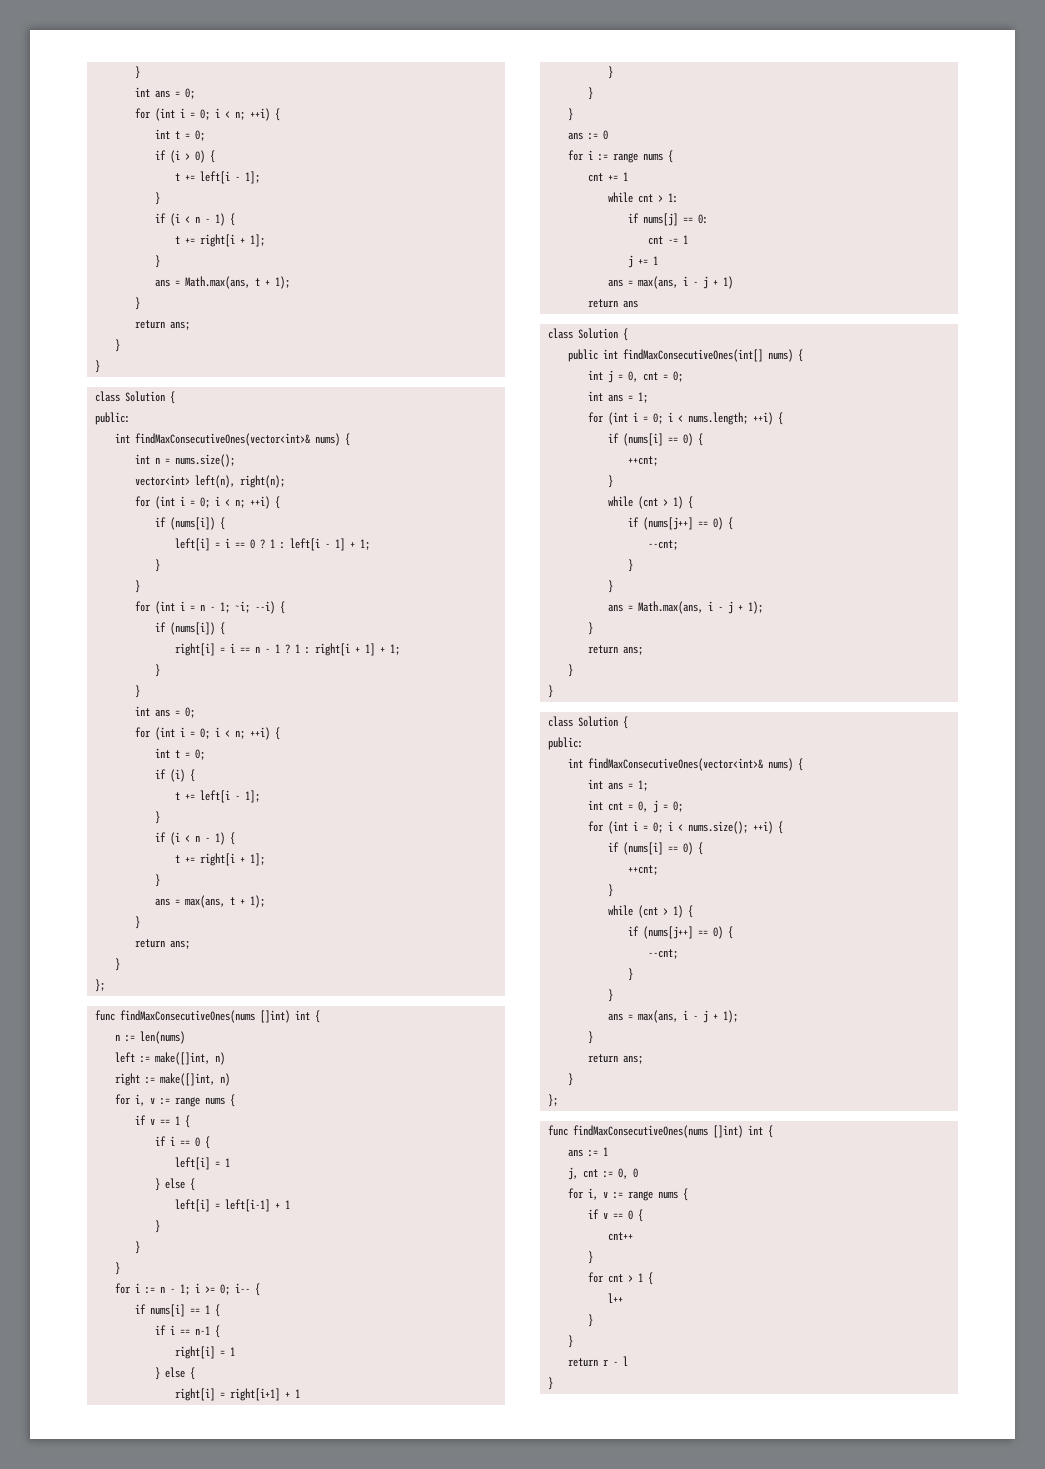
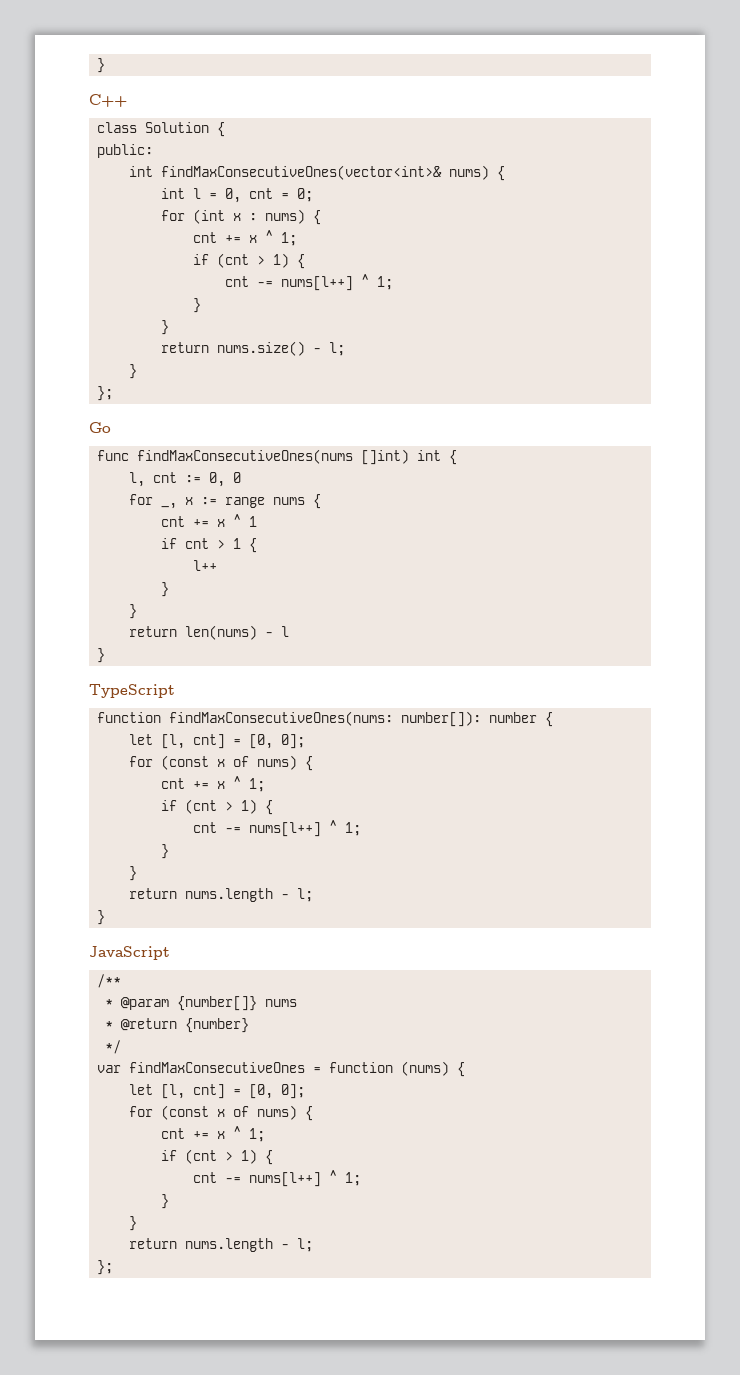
[134,66,140,79] [134,87,195,99] [134,108,280,121] [154,129,205,141] [154,150,215,163] [174,171,260,184] [154,192,160,205] [154,213,235,226] [174,234,265,247] [154,255,160,268] [154,276,290,289] [134,297,140,310] [134,320,190,330] [114,339,120,352] [94,360,100,373] [94,391,175,404] [94,412,130,425] [114,433,350,446] [134,454,235,467] [134,475,285,488] [134,496,280,509] [154,517,225,530] [174,538,370,551] [154,559,160,572] [134,580,140,593] [134,601,285,614] [154,622,225,635] [174,643,400,656] [154,664,160,677] [134,685,140,698] [134,706,195,718] [134,727,280,740] [154,748,205,760] [154,769,195,782] [174,790,260,803] [154,811,160,824] [154,832,235,845] [174,853,265,866] [154,874,160,887] [154,895,265,908] [134,916,140,929] [134,939,190,949] [114,958,120,971] [94,979,105,992] [94,1010,320,1023] [114,1031,185,1044] [114,1052,225,1065] [114,1073,230,1086] [114,1094,235,1107] [134,1115,190,1128] [154,1136,210,1149] [174,1157,230,1170] [154,1178,195,1191] [174,1199,290,1212] [154,1220,160,1233] [134,1241,140,1254] [114,1262,120,1275] [114,1283,260,1296] [134,1304,220,1317] [154,1325,220,1338] [174,1346,235,1359] [154,1367,195,1380] [174,1388,300,1401] [607,66,613,79] [587,87,593,100] [567,108,573,121] [567,130,608,140] [567,150,593,161] } // int ans = 0; // for (int i = 0; i < n; ++i) { // int t = 0; // if (i > 0) { // t += left[i - 1]; // } // if (i < n - 1) { // t += right[i + 1]; // } // ans = Math.max(ans, t + 1); // } // return ans; // } // } // class Solution { // public: // int findMaxConsecutiveOnes(vector<int>& nums) { // int n = nums.size(); // vector<int> left(n), right(n); // for (int i = 0; i < n; ++i) { // if (nums[i]) { // left[i] = i == 0 ? 1 : left[i - 1] + 1; // } // } // for (int i = n - 1; ~i; --i) { // if (nums[i]) { // right[i] = i == n - 1 ? 1 : right[i + 1] + 1; // } // } // int ans = 0; // for (int i = 0; i < n; ++i) { // int t = 0; // if (i) { // t += left[i - 1]; // } // if (i < n - 1) { // t += right[i + 1]; // } // ans = max(ans, t + 1); // } // return ans; // } // }; // func findMaxConsecutiveOnes(nums []int) int { // n := len(nums) // left := make([]int, n) // right := make([]int, n) // for i, v := range nums { // if v == 1 { // if i == 0 { // left[i] = 1 // } else { // left[i] = left[i-1] + 1 // } // } // } // for i := n - 1; i >= 0; i-- { // if nums[i] == 1 { // if i == n-1 { // right[i] = 1 // } else { // right[i] = right[i+1] + 1 // } // } // } // ans := 0 // for i -> [97,58,106,73] [89,94,127,107] [97,122,226,137] [97,144,154,158] [129,165,506,181] [161,188,314,203] [161,209,322,225] [193,230,298,246] [193,253,306,269] [225,274,394,291] [193,298,202,313] [161,320,170,335] [161,341,346,356] [129,364,138,379] [97,386,114,401] [89,422,111,433] [97,449,458,465] [129,472,242,487] [129,494,194,509] } // C++ // class Solution { // public: // int findMaxConsecutiveOnes(vector<int>& nums) { // int l = 0, cnt = 0; // for (int x : nums) { // cnt += x ^ 1; // if (cnt > 1) { // cnt -= nums[l++] ^ 1; // } // } // return nums.size() - l; // } // }; // Go // func findMaxConsecutiveOnes(nums []int) int { // l, cnt := 0, 0 // for _, x
[622,172,628,181] [607,192,678,203] [627,213,708,226] [647,235,688,245] [627,255,658,268] [607,276,733,289] [587,299,638,308] [547,328,628,341] [567,349,803,362] [587,370,683,383] [587,391,648,403] [587,412,783,425] [607,433,703,446] [627,456,658,466] [607,475,613,488] [607,496,693,509] [627,517,733,530] [647,540,678,550] [627,559,633,572] [607,580,613,593] [607,601,763,614] [587,622,593,635] [587,645,643,655] [567,664,573,677] [547,685,553,698] [547,716,628,729] [547,737,583,750] [567,758,803,771] [587,779,648,791] [587,800,683,813] [587,821,783,834] [607,842,703,855] [627,865,658,875] [607,884,613,897] [607,905,693,918] [627,926,733,939] [647,949,678,959] [627,968,633,981] [607,989,613,1002] [607,1010,738,1023] [587,1031,593,1044] [587,1054,643,1064] [567,1073,573,1086] [547,1094,558,1107] [547,1125,773,1138] [567,1147,608,1157] [567,1167,638,1180] [567,1188,688,1201] [587,1209,643,1222] [607,1232,633,1241] [587,1251,593,1264] [587,1272,604,1283] 1 // while cnt > 1: // if nums[j] == 0: // cnt -= 1 // j += 1 // ans = max(ans, i - j + 1) // return ans // class Solution { // public int findMaxConsecutiveOnes(int[] nums) { // int j = 0, cnt = 0; // int ans = 1; // for (int i = 0; i < nums.length; ++i) { // if (nums[i] == 0) { // ++cnt; // } // while (cnt > 1) { // if (nums[j++] == 0) { // --cnt; // } // } // ans = Math.max(ans, i - j + 1); // } // return ans; // } // } // class Solution { // public: // int findMaxConsecutiveOnes(vector<int>& nums) { // int ans = 1; // int cnt = 0, j = 0; // for (int i = 0; i < nums.size(); ++i) { // if (nums[i] == 0) { // ++cnt; // } // while (cnt > 1) { // if (nums[j++] == 0) { // --cnt; // } // } // ans = max(ans, i - j + 1); // } // return ans; // } // }; // func findMaxConsecutiveOnes(nums []int) int { // ans := 1 // j, cnt := 0, 0 // for i, v := range nums { // if v == 0 { // cnt++ // } // for -> [217,514,258,527] [161,538,178,549] x ^ 1 // if
[602,1359,609,1366] r -> [185,625,258,640] len(nums)
(553, 1383) none -> [89,684,175,698] [97,711,554,727] [129,734,306,749] [129,755,314,771] [161,776,266,792] [161,799,274,815] [193,820,362,837] [161,844,170,859] [129,866,138,881] [129,888,314,902] [97,910,106,925] [89,946,170,960] [97,974,122,988] [105,996,298,1011] [105,1018,250,1033] [105,1040,122,1054] [97,1061,466,1077] [129,1084,306,1099] [129,1105,314,1121] [161,1126,266,1142] [161,1149,274,1165] [193,1170,362,1187] [161,1194,170,1209] [129,1216,138,1231] [129,1238,314,1252] [97,1260,114,1275] // TypeScript // function findMaxConsecutiveOnes(nums: number[]): number { // let [l, cnt] = [0, 0]; // for (const x of nums) { // cnt += x ^ 1; // if (cnt > 1) { // cnt -= nums[l++] ^ 1; // } // } // return nums.length - l; // } // JavaScript // /** // * @param {number[]} nums // * @return {number} // */ // var findMaxConsecutiveOnes = function (nums) { // let [l, cnt] = [0, 0]; // for (const x of nums) { // cnt += x ^ 1; // if (cnt > 1) { // cnt -= nums[l++] ^ 1; // } // } // return nums.length - l; // };

